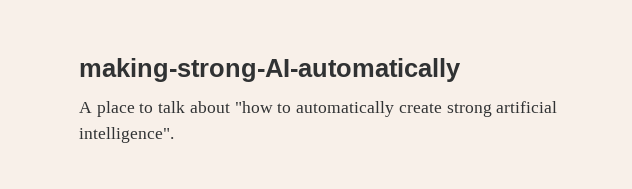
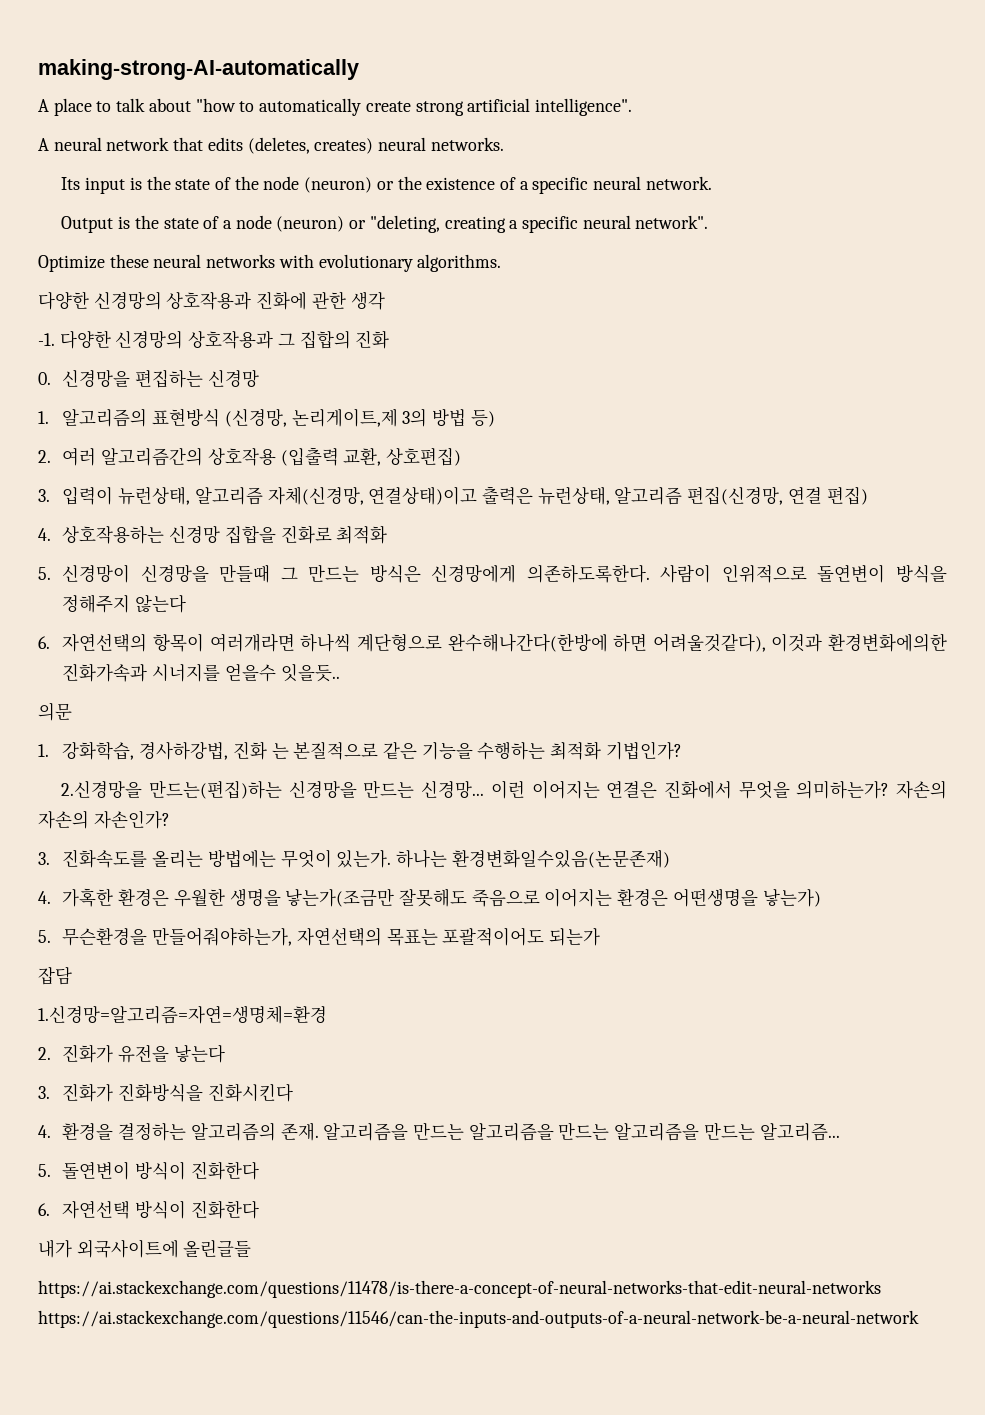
(174, 135) none -> [38,137,504,154] [61,176,712,194] [61,215,709,233] [38,254,502,272] [38,291,385,310] [38,330,390,349] [38,369,259,388] [38,408,495,427] [38,447,462,466] [38,486,868,505] [38,525,388,544] [38,564,947,583] [62,594,187,613] [38,633,948,652] [62,663,340,682] [38,702,72,721] [38,741,682,760] [61,780,948,799] [38,810,170,829] [38,849,670,868] [38,888,821,907] [38,927,601,946] [38,966,72,985] [38,1005,327,1024] [38,1044,225,1063] [38,1083,293,1102] [38,1122,840,1141] [38,1161,259,1180] [38,1200,259,1219] [38,1239,252,1258] [38,1280,881,1298] [38,1310,919,1328] // A neural network that edits (deletes, creates) neural networks. // Its input is the state of the node (neuron) or the existence of a specific neural network. // Output is the state of a node (neuron) or "deleting, creating a specific neural network". // Optimize these neural networks with evolutionary algorithms. // 다양한 신경망의 상호작용과 진화에 관한 생각 // -1. 다양한 신경망의 상호작용과 그 집합의 진화 // 0. 신경망을 편집하는 신경망 // 1. 알고리즘의 표현방식 (신경망, 논리게이트,제 3의 방법 등) // 2. 여러 알고리즘간의 상호작용 (입출력 교환, 상호편집) // 3. 입력이 뉴런상태, 알고리즘 자체(신경망, 연결상태)이고 출력은 뉴런상태, 알고리즘 편집(신경망, 연결 편집) // 4. 상호작용하는 신경망 집합을 진화로 최적화 // 5. 신경망이 신경망을 만들때 그 만드는 방식은 신경망에게 의존하도록한다. 사람이 인위적으로 돌연변이 방식을 정해주지 않는다 // 6. 자연선택의 항목이 여러개라면 하나씩 계단형으로 완수해나간다(한방에 하면 어려울것같다), 이것과 환경변화에의한 진화가속과 시너지를 얻을수 잇을듯.. // 의문 // 1. 강화학습, 경사하강법, 진화 는 본질적으로 같은 기능을 수행하는 최적화 기법인가? // 2.신경망을 만드는(편집)하는 신경망을 만드는 신경망... 이런 이어지는 연결은 진화에서 무엇을 의미하는가? 자손의 자손의 자손인가? // 3. 진화속도를 올리는 방법에는 무엇이 있는가. 하나는 환경변화일수있음(논문존재) // 4. 가혹한 환경은 우월한 생명을 낳는가(조금만 잘못해도 죽음으로 이어지는 환경은 어떤생명을 낳는가) // 5. 무슨환경을 만들어줘야하는가, 자연선택의 목표는 포괄적이어도 되는가 // 잡담 // 1.신경망=알고리즘=자연=생명체=환경 // 2. 진화가 유전을 낳는다 // 3. 진화가 진화방식을 진화시킨다 // 4. 환경을 결정하는 알고리즘의 존재. 알고리즘을 만드는 알고리즘을 만드는 알고리즘을 만드는 알고리즘... // 5. 돌연변이 방식이 진화한다 // 6. 자연선택 방식이 진화한다 // 내가 외국사이트에 올린글들 // https://ai.stackexchange.com/questions/11478/is-there-a-concept-of-neural-networks-that-edit-neural-networks https://ai.stackexchange.com/questions/11546/can-the-inputs-and-outputs-of-a-neural-network-be-a-neural-network

